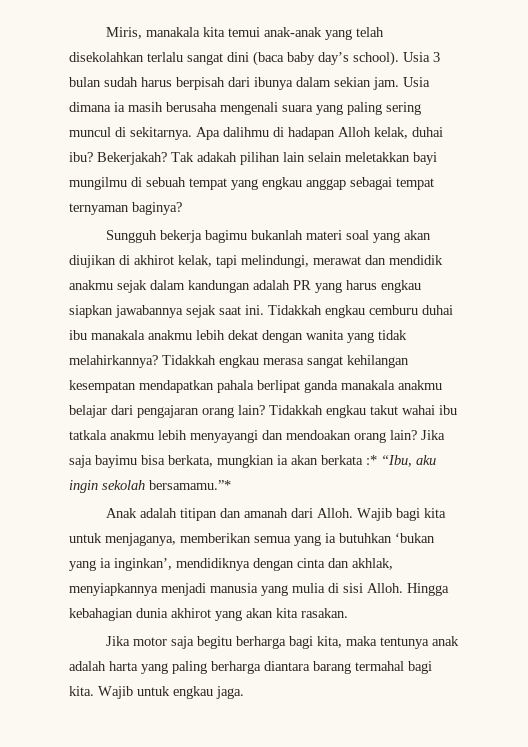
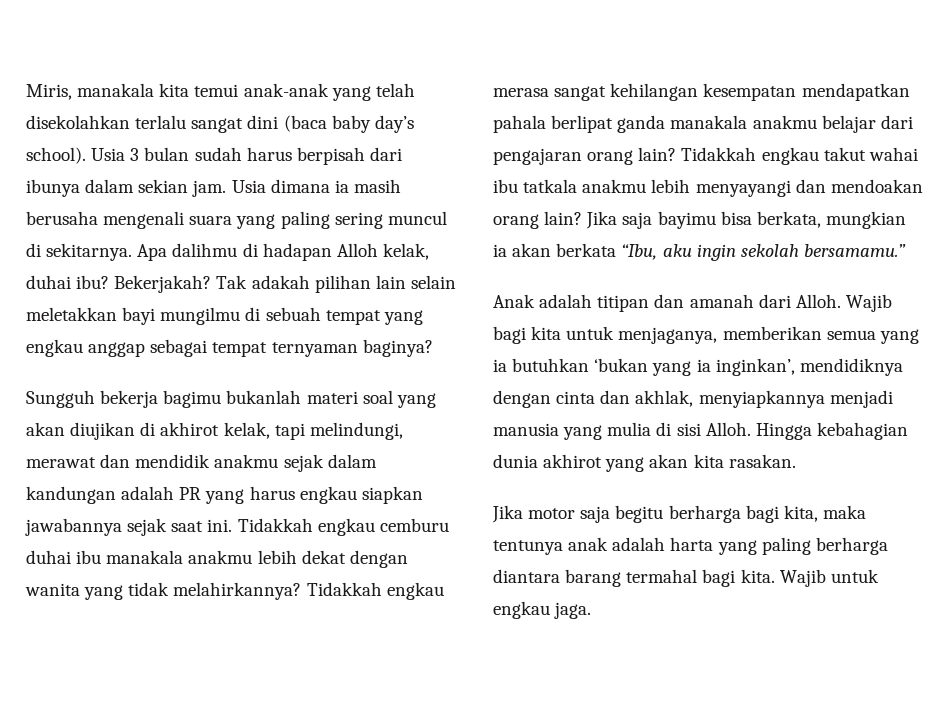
[366,455,377,465] :* -> (617, 250) none
[149,480,231,490] bersamamu.”* -> [803,244,906,257] bersamamu.”

